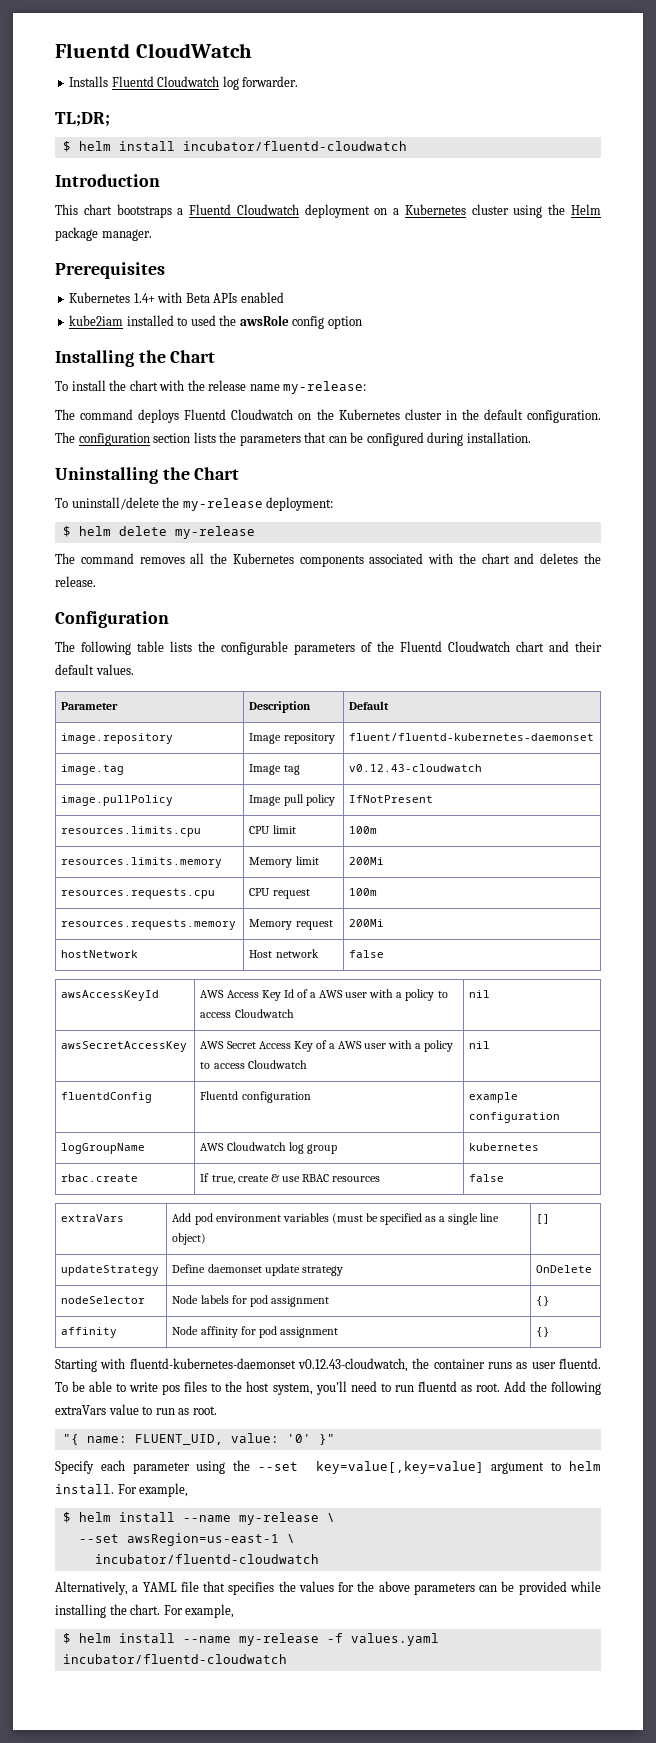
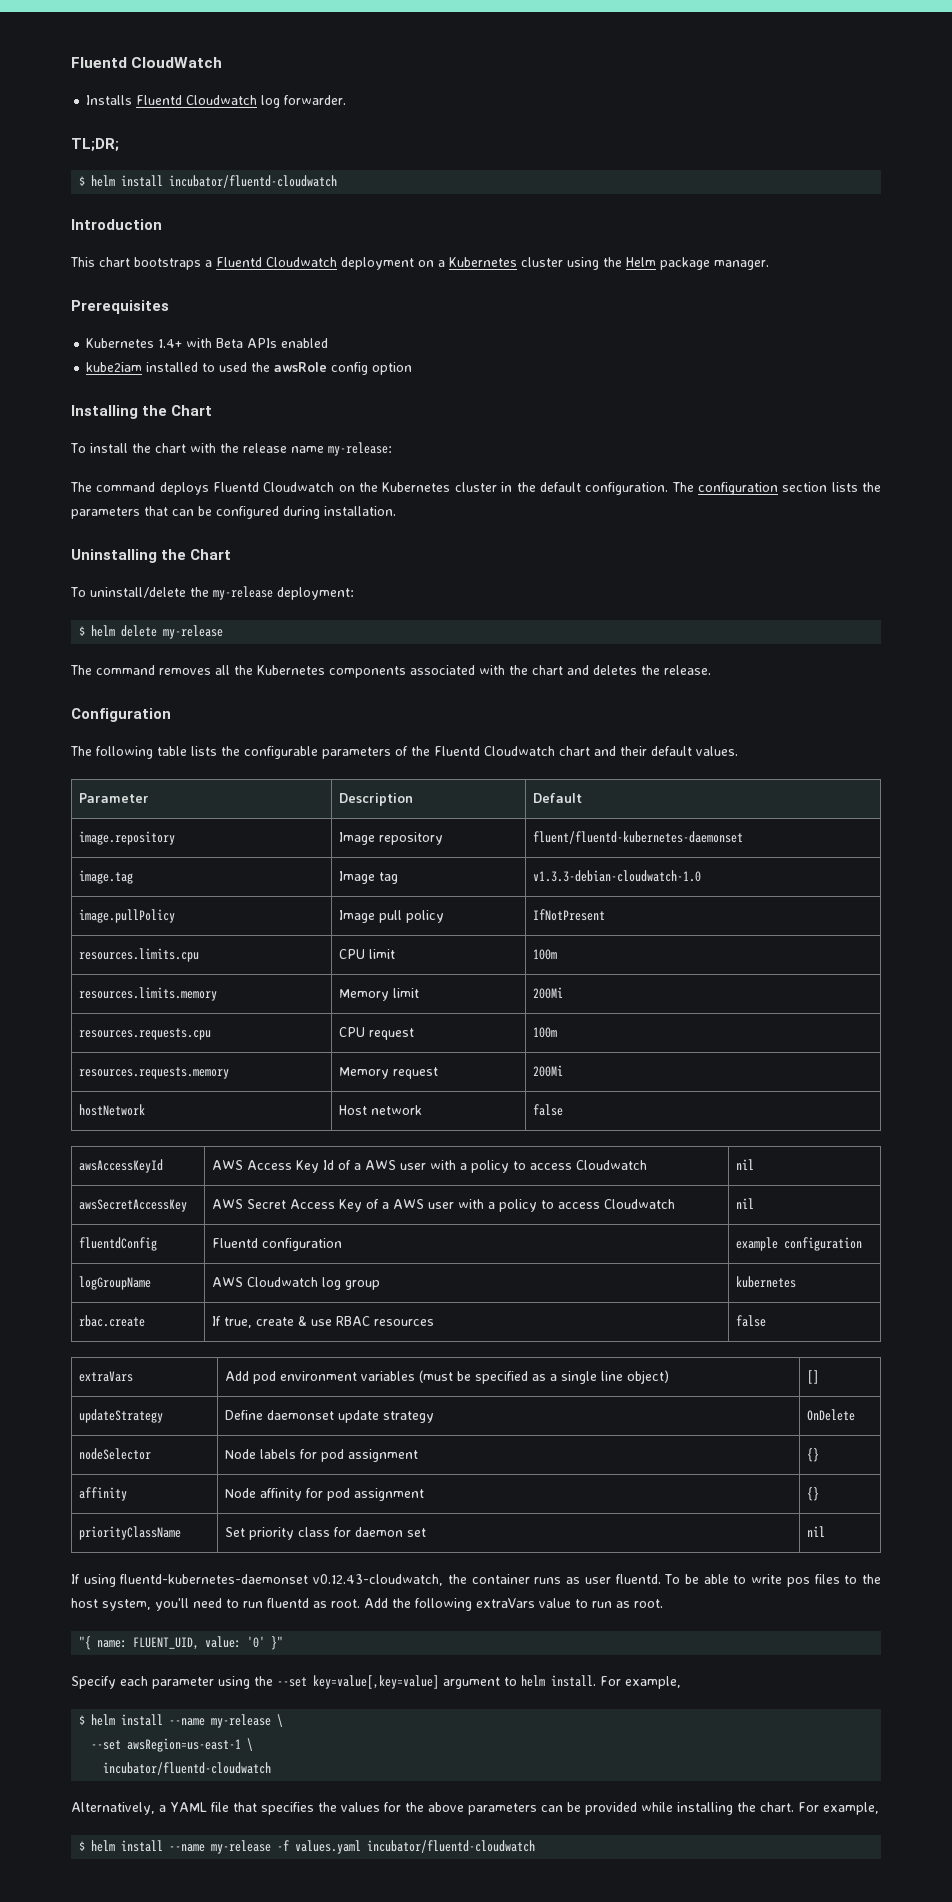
[349,764,483,772] v0.12.43-cloudwatch -> [532,870,701,882] v1.3.3-debian-cloudwatch-1.0
[55,1358,126,1372] // Starting with -> [78,1526,181,1540] [224,1527,426,1540] [806,1526,825,1537] [71,1574,116,1587] // priorityClassName | Set priority class for daemon set | nil // If using

